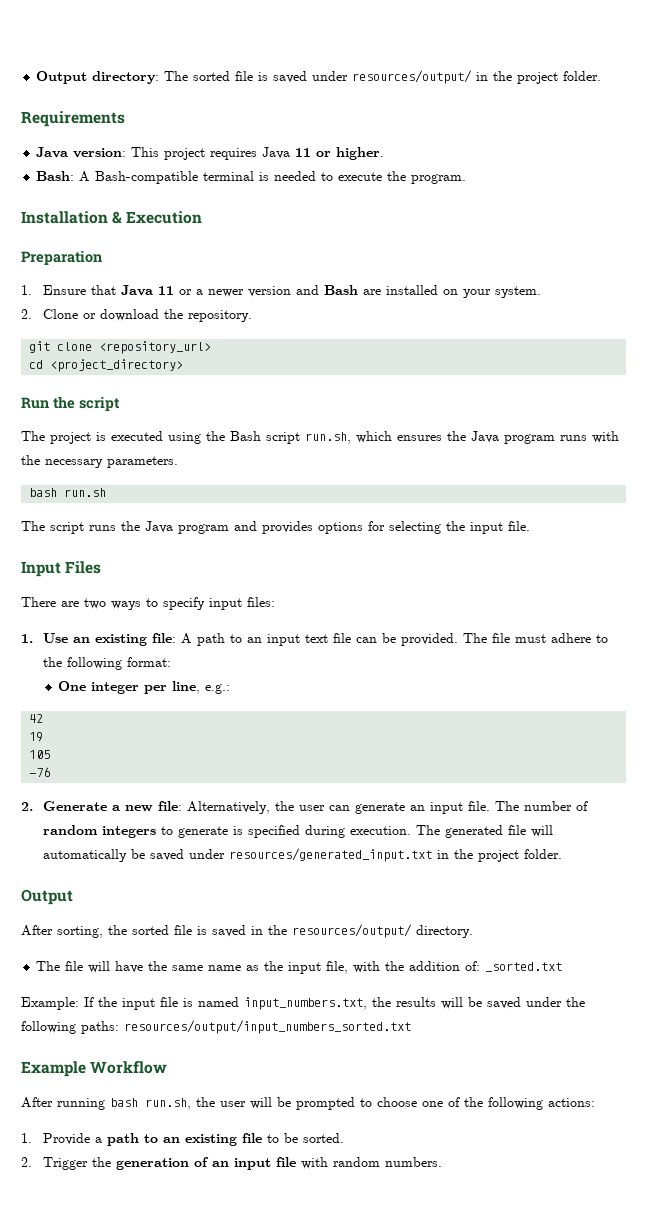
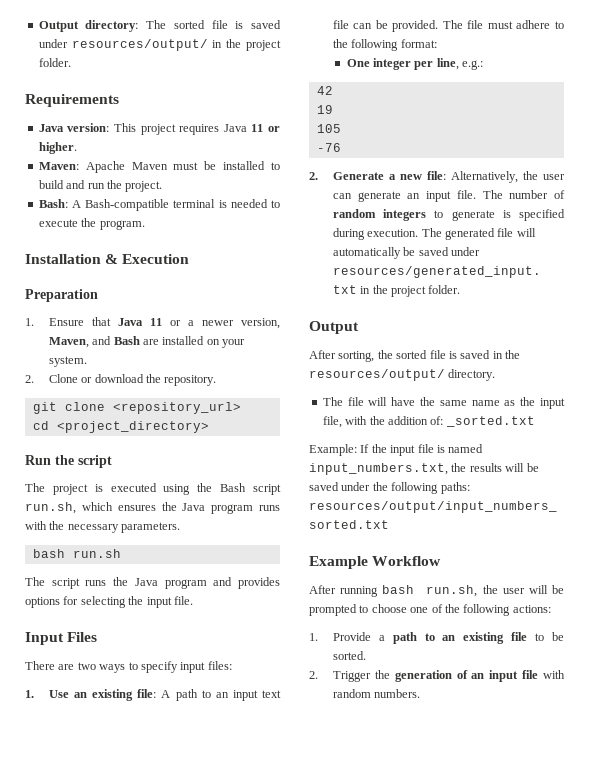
(385, 153) none -> [38,161,280,173] [38,180,163,192] // Maven: Apache Maven must be installed to build and run the project.
[247,286,291,297] version -> [241,318,280,329] [48,337,89,348] version, Maven,

